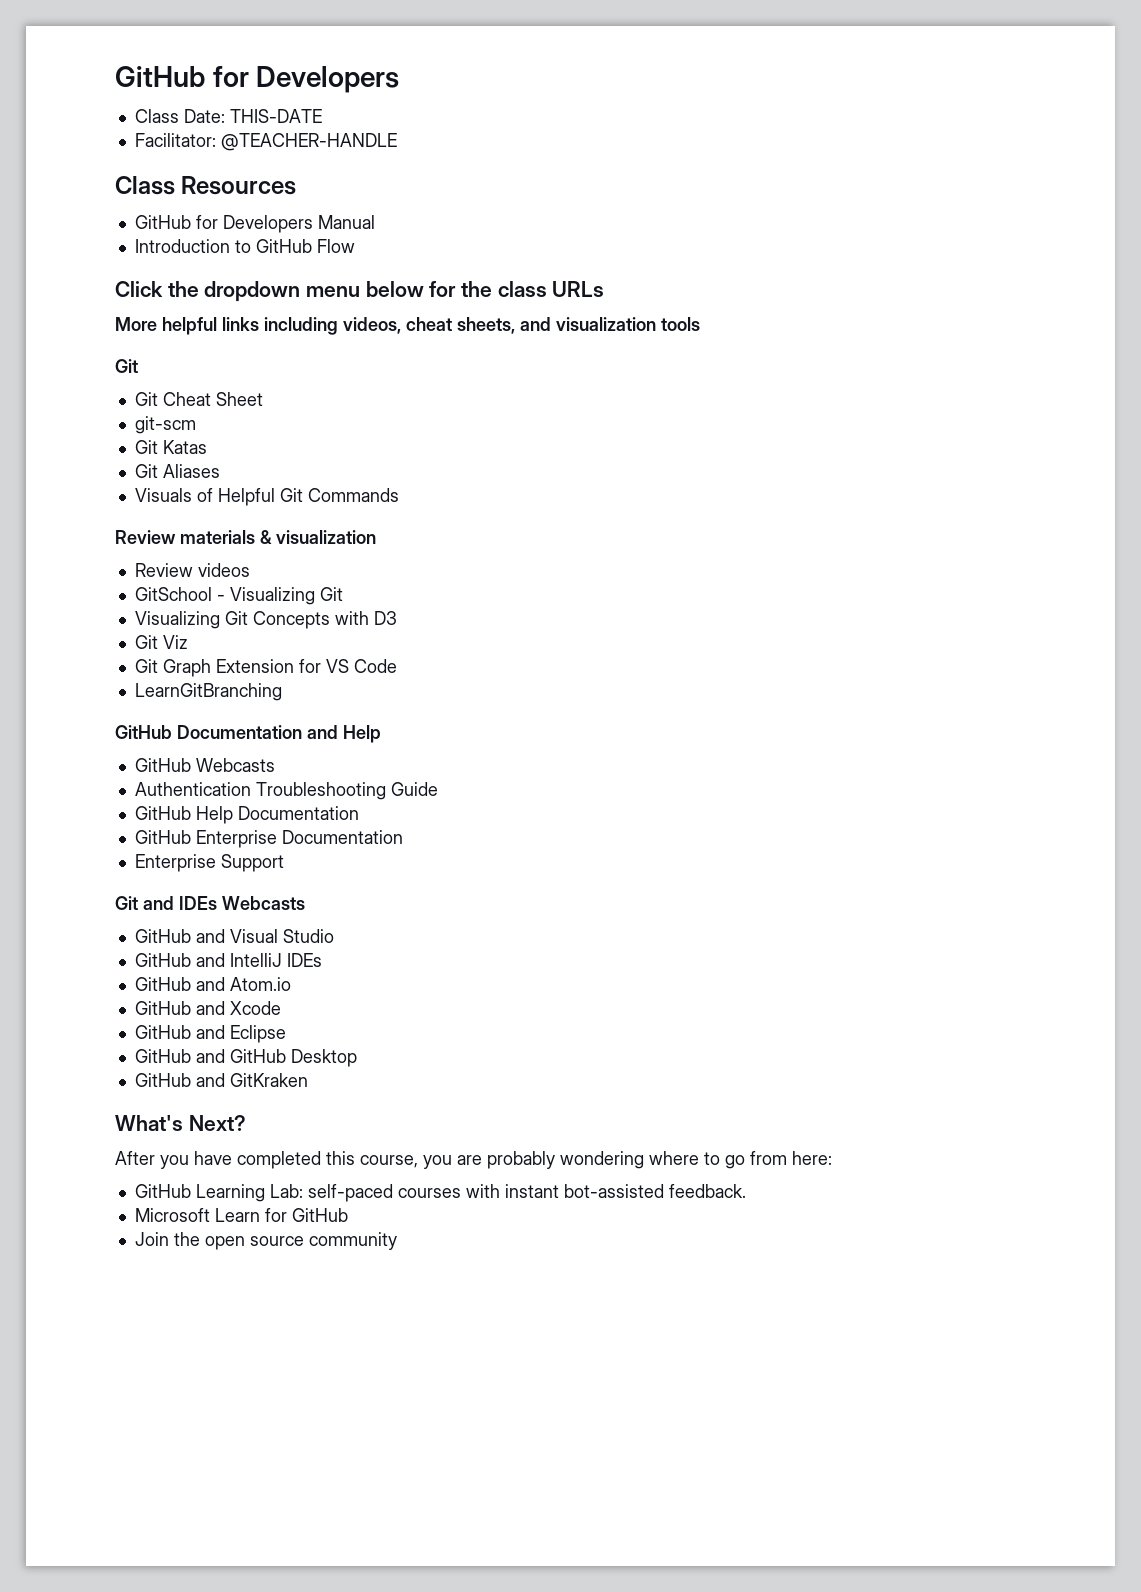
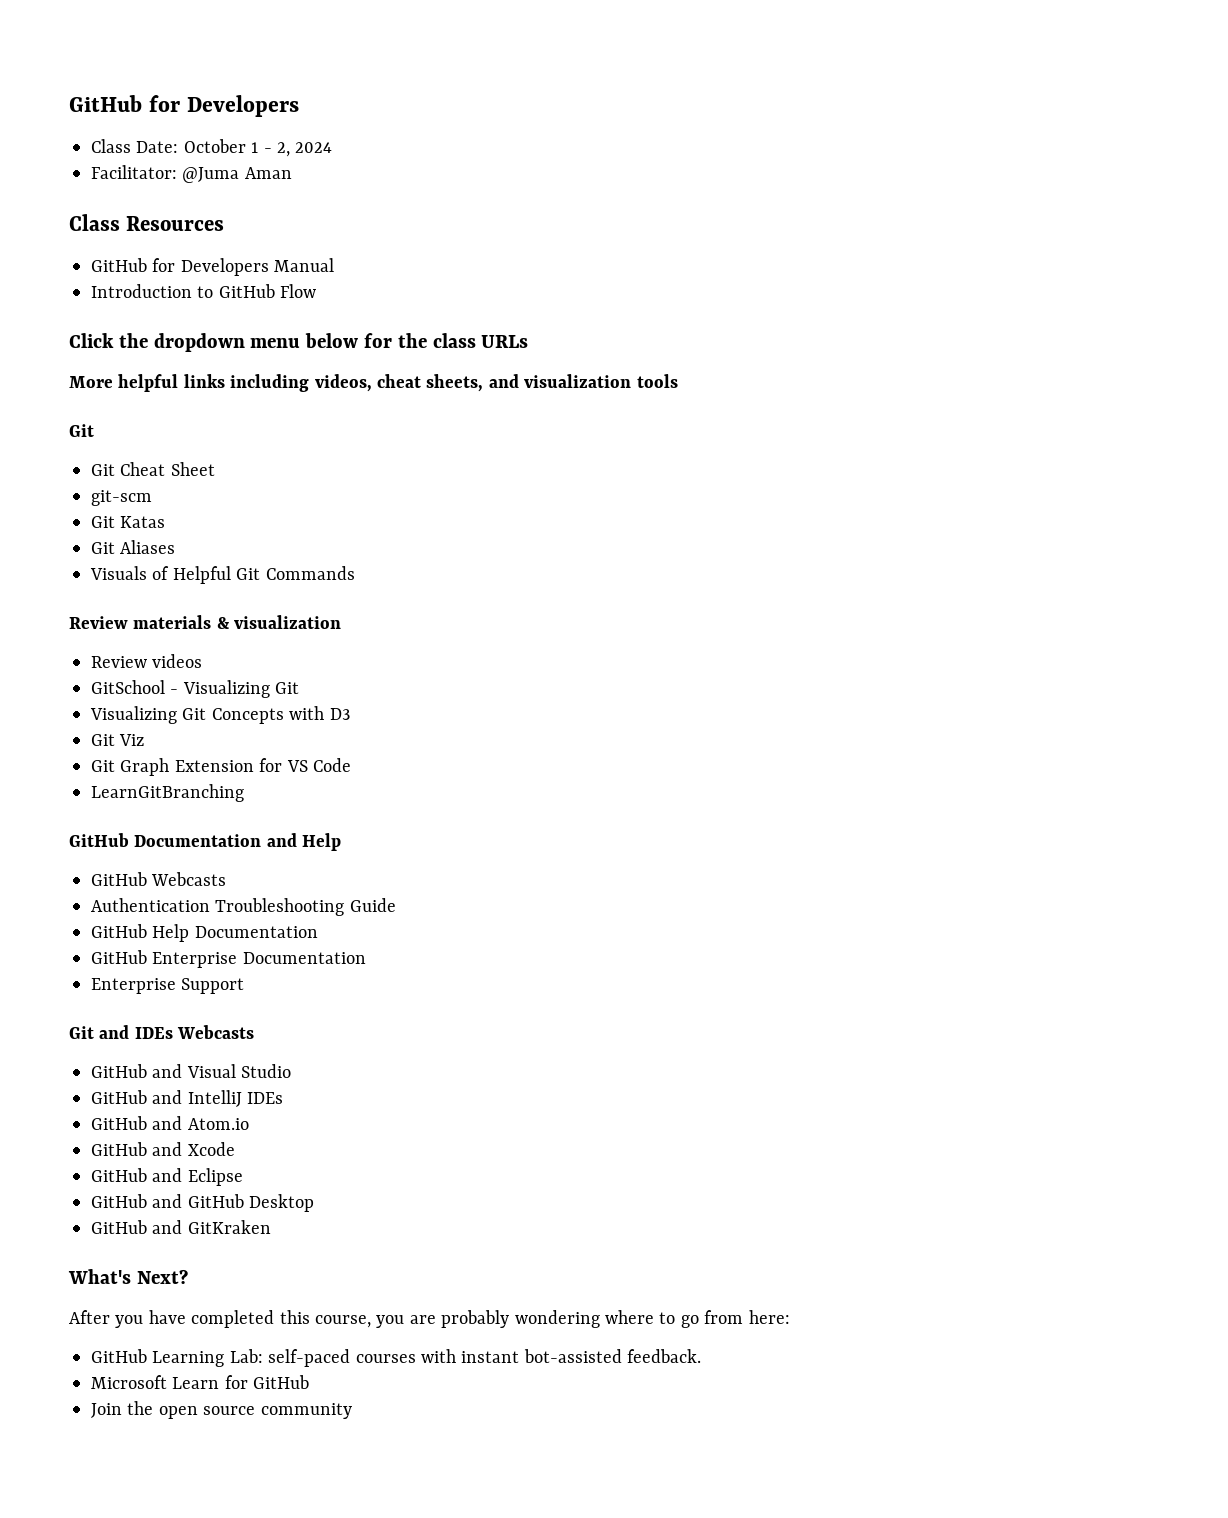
[229,109,322,123] THIS-DATE -> [183,139,333,157] October 1 - 2, 2024
[220,133,397,151] @TEACHER-HANDLE -> [182,167,292,183] @Juma Aman

